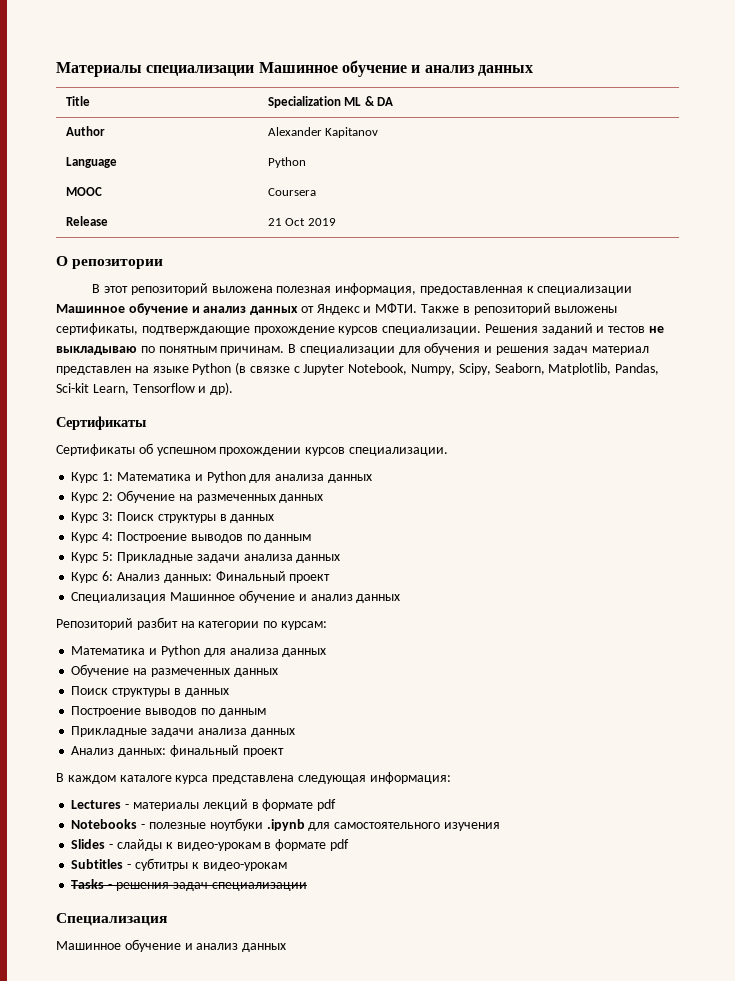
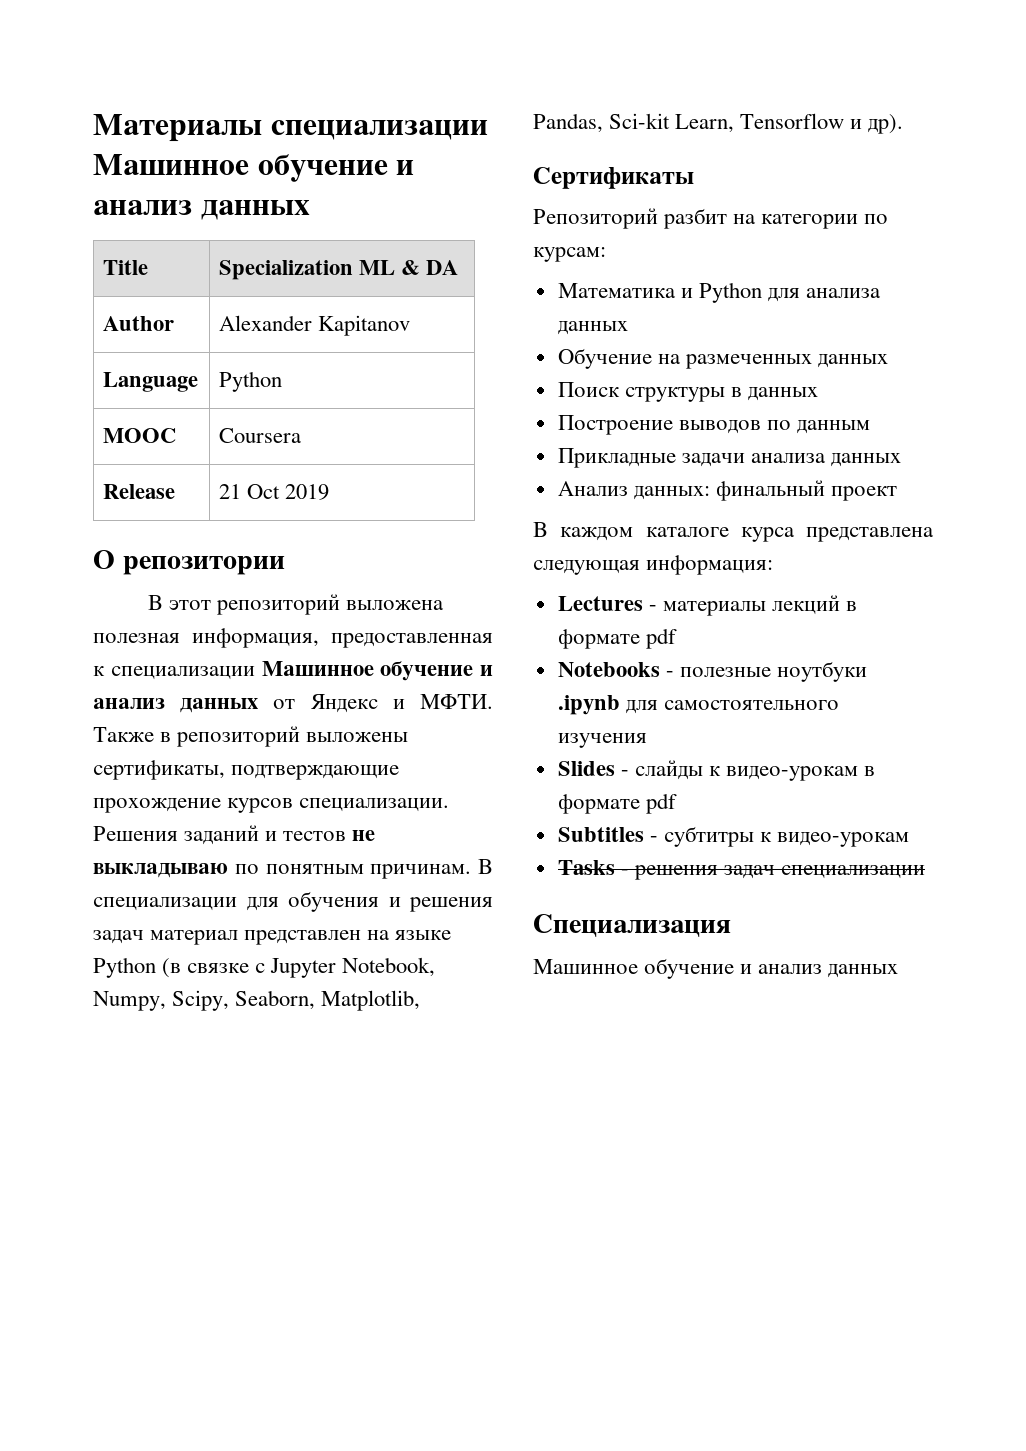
[56,443,448,456] [71,471,372,483] [71,490,324,503] [71,512,275,523] [71,532,312,543] [71,552,341,563] [71,571,331,583] [71,590,401,603] // Сертификаты об успешном прохождении курсов специализации. // Курс 1: Математика и Python для анализа данных // Курс 2: Обучение на размеченных данных // Курс 3: Поиск структуры в данных // Курс 4: Построение выводов по данным // Курс 5: Прикладные задачи анализа данных // Курс 6: Анализ данных: Финальный проект // Специализация Машинное обучение и анализ данных -> (694, 178) none

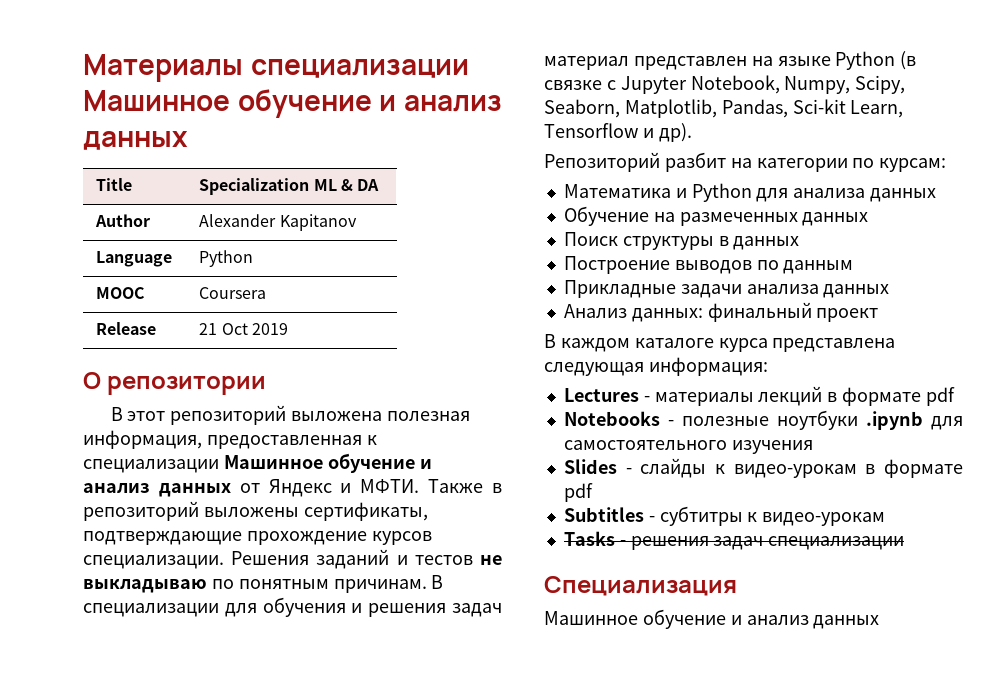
[533,167,694,189] // Сертификаты -> (692, 132) none

